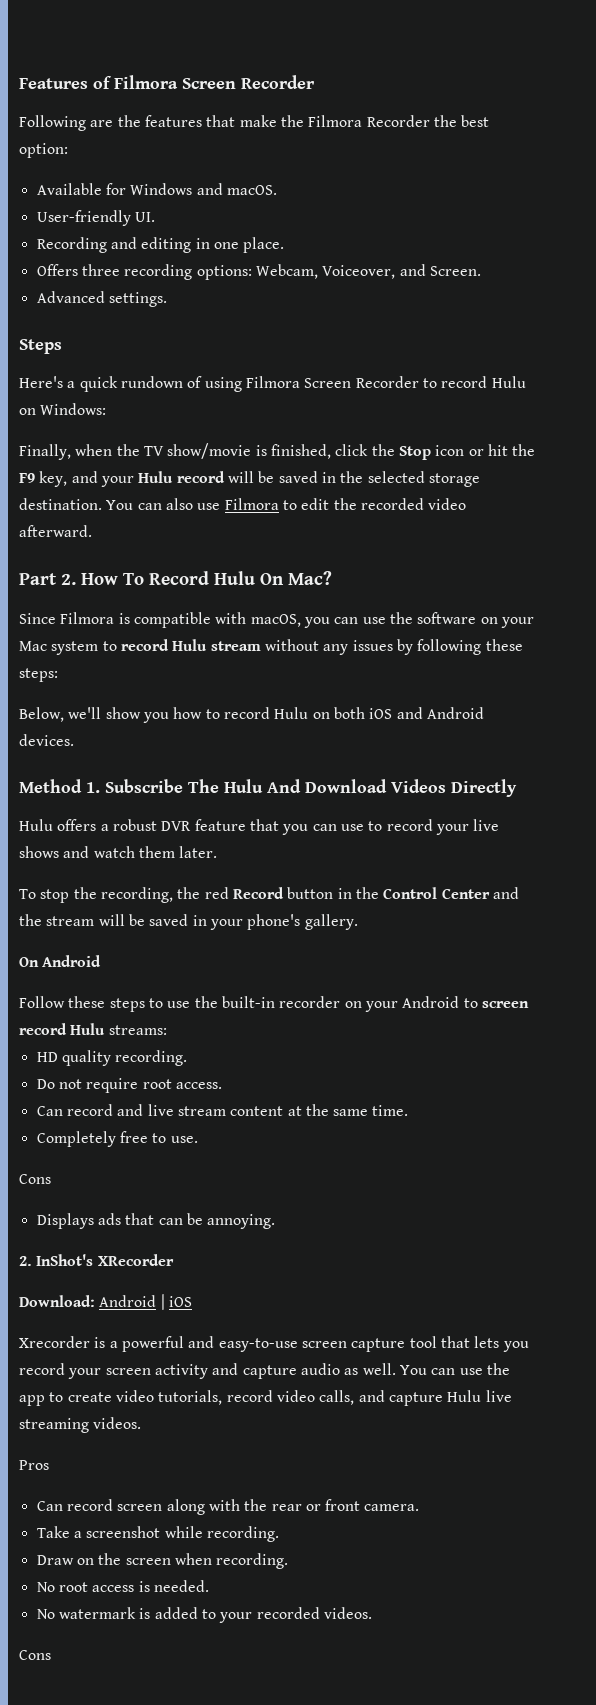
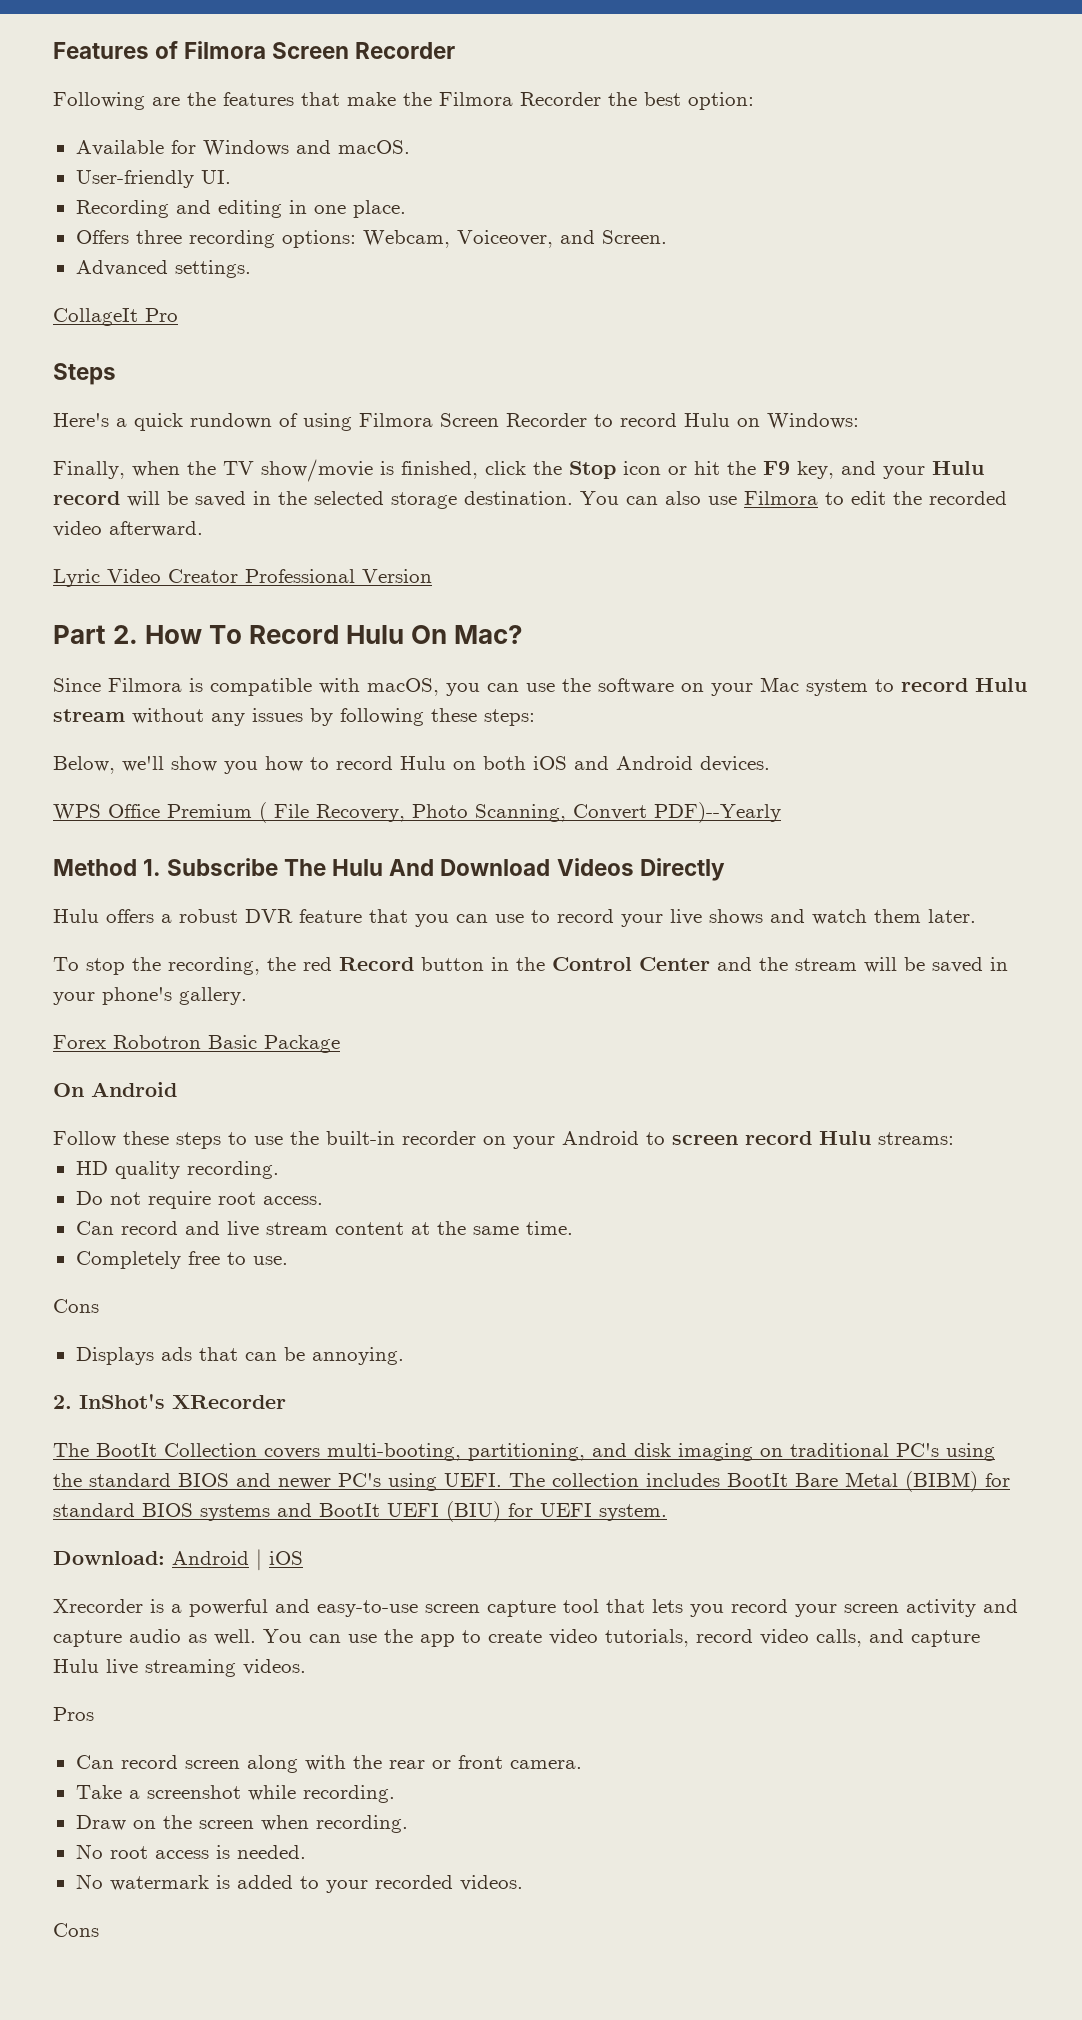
(167, 299) none -> [53,308,178,326] // CollageIt Pro
(92, 531) none -> [53,569,432,587] // Lyric Video Creator Professional Version
(74, 740) none -> [53,802,781,823] // WPS Office Premium ( File Recovery, Photo Scanning, Convert PDF)--Yearly
(358, 922) none -> [53,1035,340,1053] // Forex Robotron Basic Package
(174, 1260) none -> [53,1443,995,1461] [53,1471,1010,1492] [53,1501,667,1522] // The BootIt Collection covers multi-booting, partitioning, and disk imaging on traditional PC's using the standard BIOS and newer PC's using UEFI. The collection includes BootIt Bare Metal (BIBM) for standard BIOS systems and BootIt UEFI (BIU) for UEFI system.

